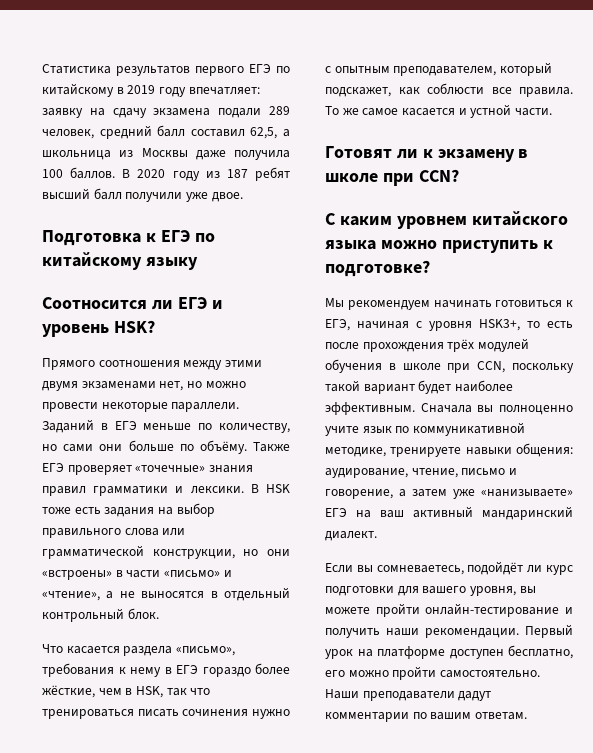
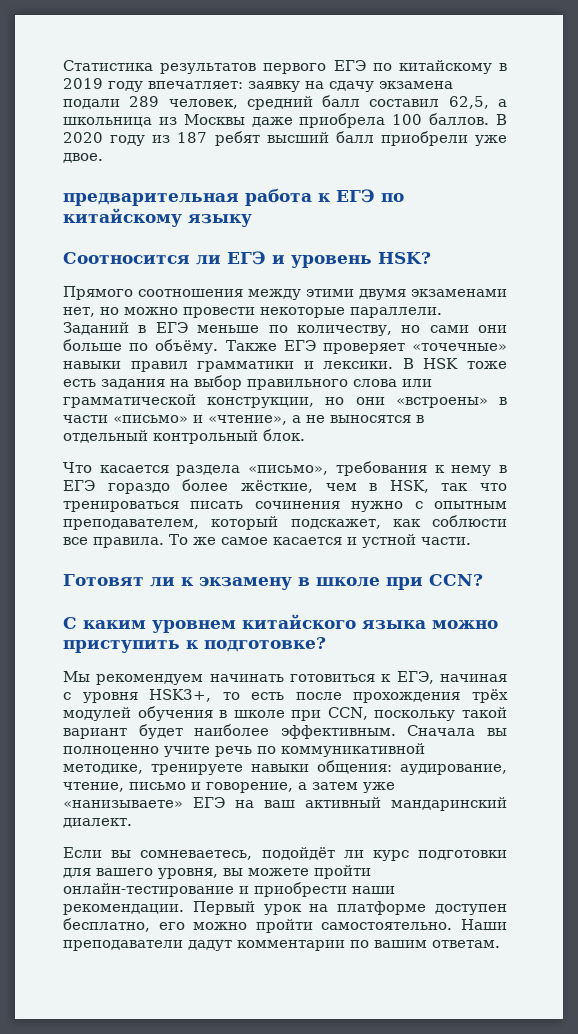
[234,150,290,160] получила -> [299,113,386,128] приобрела
[125,192,183,202] получили -> [380,131,468,146] приобрели
[42,230,141,246] Подготовка -> [63,188,312,206] предварительная работа
[208,465,253,473] знания -> [63,361,121,369] навыки
[362,426,392,433] язык -> [215,746,252,757] речь
[325,628,380,638] получить -> [254,882,347,897] приобрести

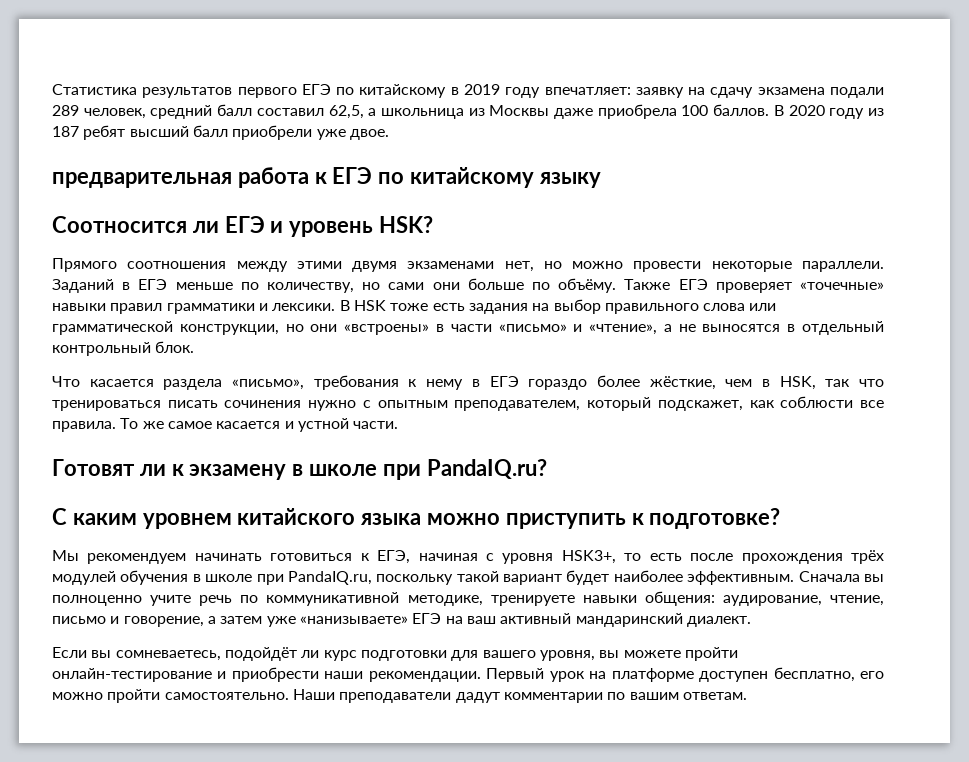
[429,574,483,586] CCN? -> [426,459,547,479] PandaIQ.ru?
[327,707,368,720] CCN, -> [287,571,372,585] PandaIQ.ru,

